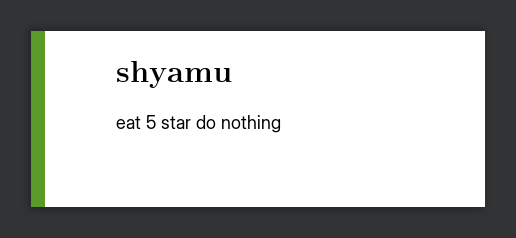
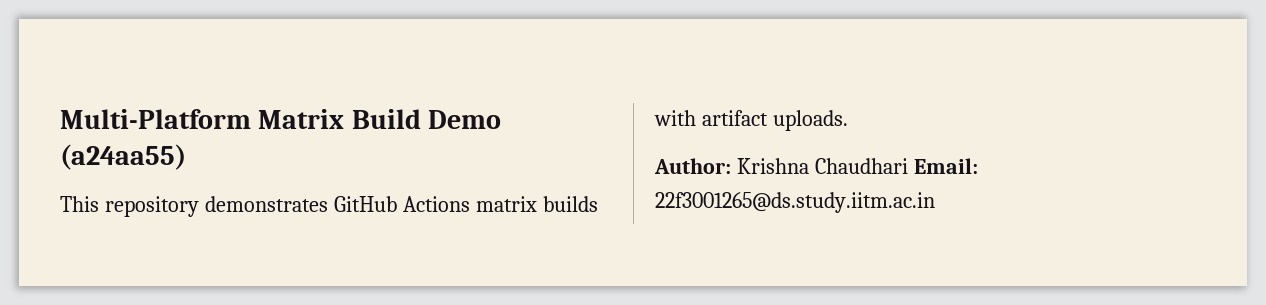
[116,61,232,88] [116,115,281,133] shyamu // eat 5 star do nothing -> [60,109,502,129] [60,144,186,170] [60,196,598,217] [654,110,848,131] [654,158,978,174] [655,192,935,213] Multi-Platform Matrix Build Demo (a24aa55) // This repository demonstrates GitHub Actions matrix builds with artifact uploads. // Author: Krishna Chaudhari Email: 22f3001265@ds.study.iitm.ac.in

